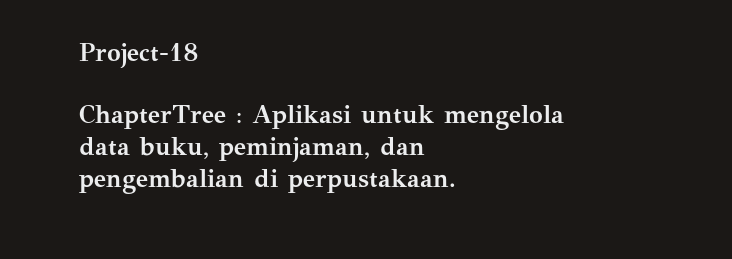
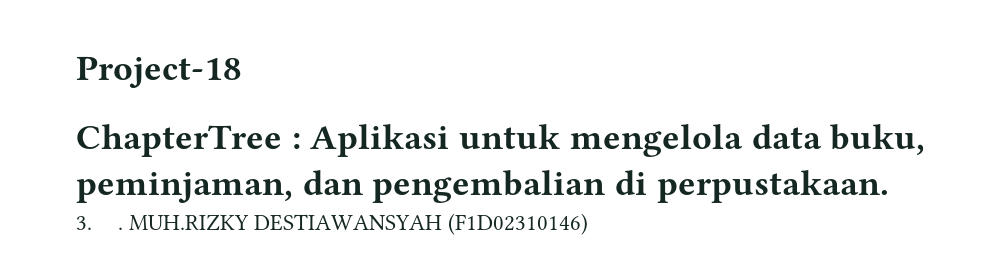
(456, 181) none -> [76,213,589,235] // 3. . MUH.RIZKY DESTIAWANSYAH (F1D02310146)

